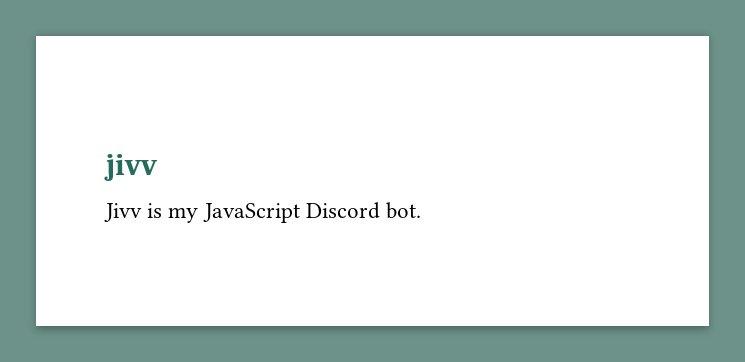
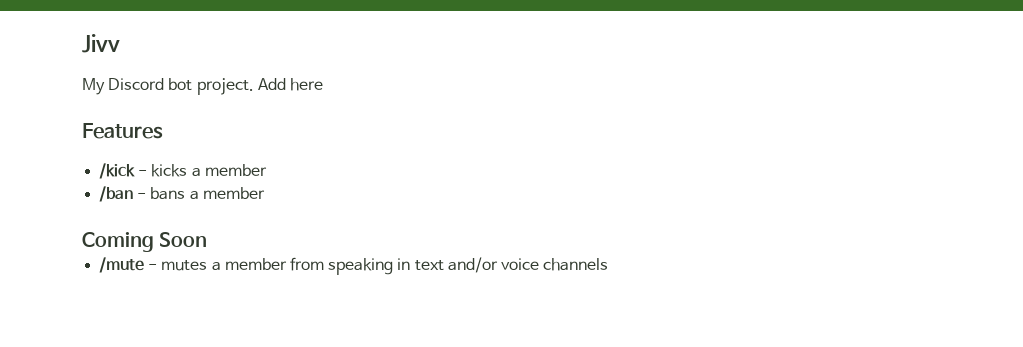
[104,154,158,181] [104,202,422,223] jivv // Jivv is my JavaScript Discord bot. -> [82,34,120,53] [82,78,323,95] [82,123,163,139] [99,163,267,179] [99,186,265,202] [82,232,208,252] [99,257,609,275] Jivv // My Discord bot project. Add here // Features // /kick - kicks a member // /ban - bans a member // Coming Soon // /mute - mutes a member from speaking in text and/or voice channels

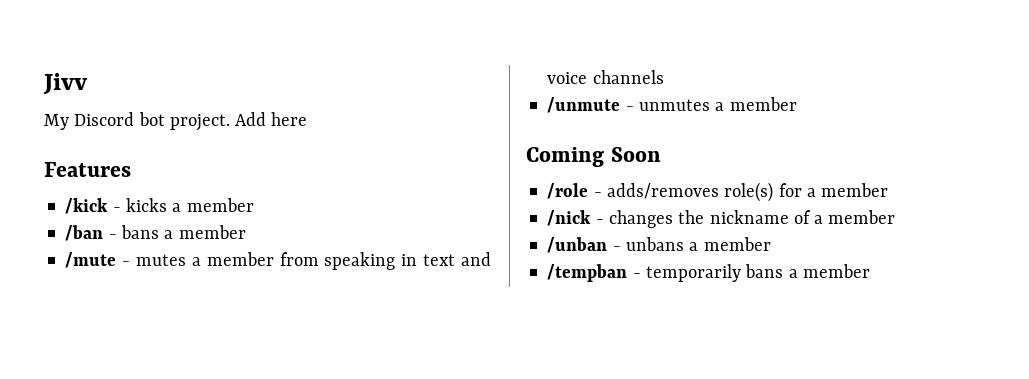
[82,232,208,252] // Coming Soon -> (246, 232) none
[447,257,498,273] and/or -> [461,252,492,266] and
(609, 264) none -> [547,97,797,113] [526,147,661,167] [547,182,889,202] [547,210,896,228] [547,237,771,253] [547,264,870,282] // /unmute - unmutes a member // Coming Soon // /role - adds/removes role(s) for a member // /nick - changes the nickname of a member // /unban - unbans a member // /tempban - temporarily bans a member

